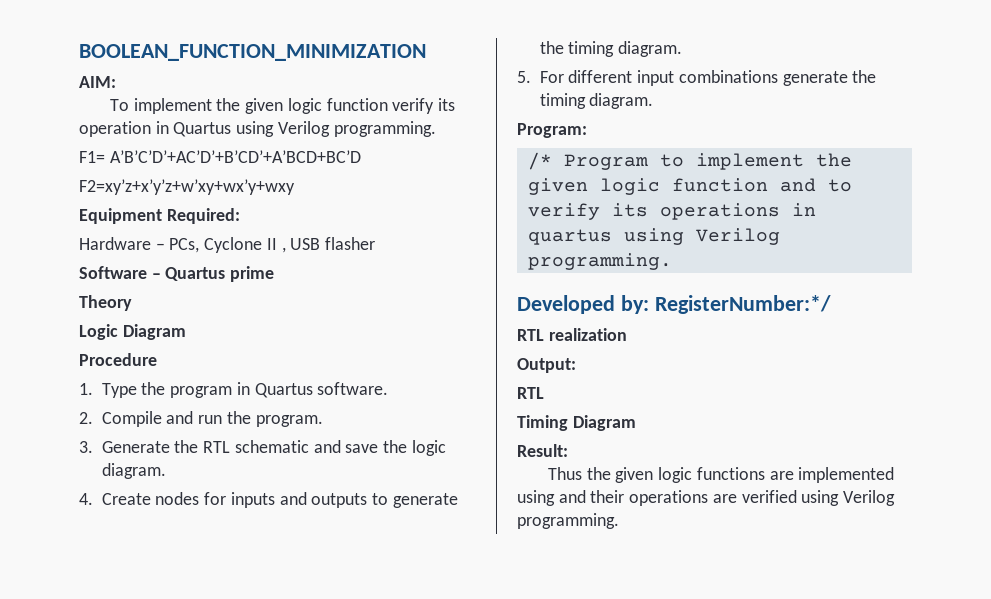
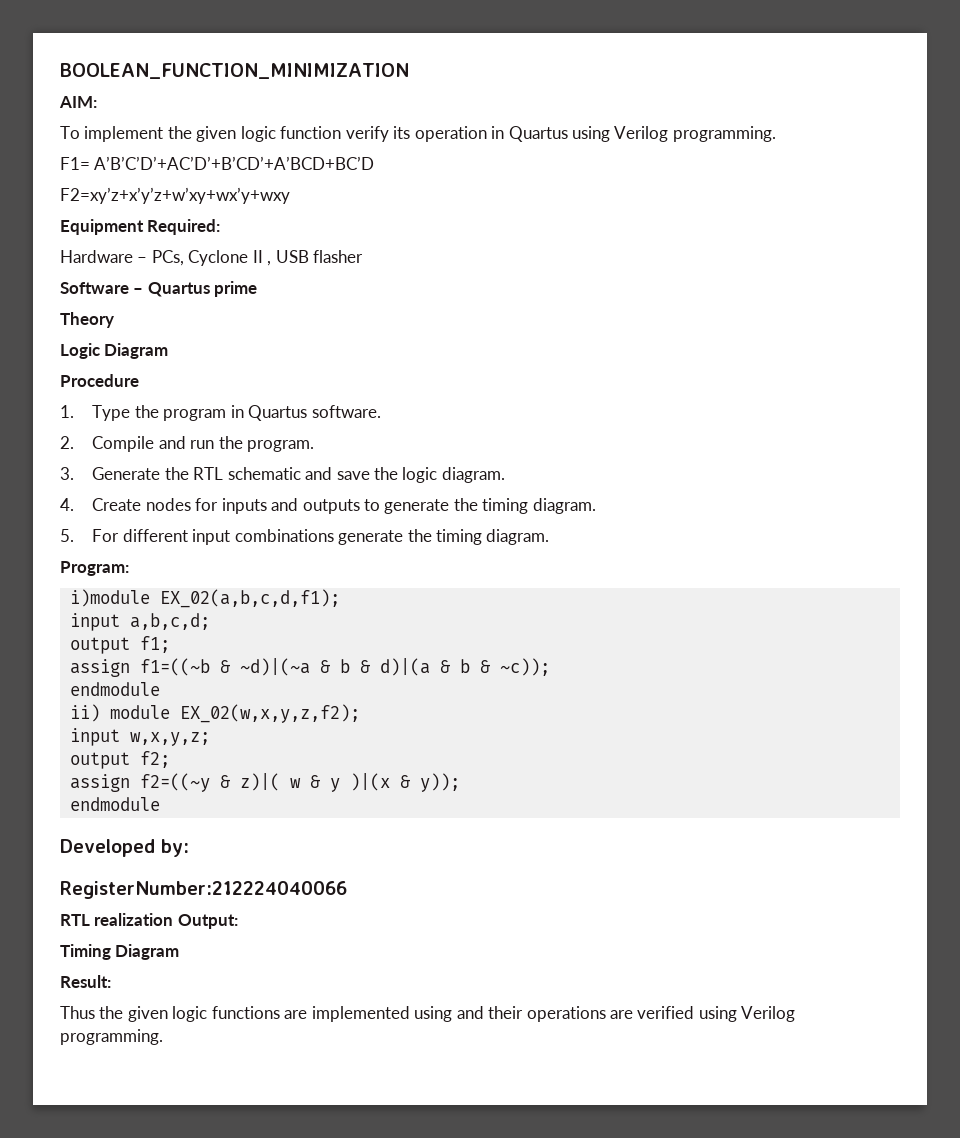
[527,152,852,170] [527,178,852,195] [527,203,816,220] [527,228,780,245] [527,253,672,270] /* Program to implement the given logic function and to verify its operations in quartus using Verilog programming. -> [69,589,340,608] [69,613,210,631] [69,636,170,654] [69,658,550,677] [69,682,160,696] [69,704,360,723] [69,728,210,746] [69,751,170,769] [69,773,460,792] [69,797,160,811] i)module EX_02(a,b,c,d,f1); // input a,b,c,d; // output f1; // assign f1=((~b & ~d)|(~a & b & d)|(a & b & ~c)); // endmodule // ii) module EX_02(w,x,y,z,f2); // input w,x,y,z; // output f2; // assign f2=((~y & z)|( w & y )|(x & y)); // endmodule
[654,295,831,314] RegisterNumber:*/ -> [60,881,347,899] // RegisterNumber:212224040066
(627, 334) // -> (174, 919) none
[517,387,544,399] // RTL -> (238, 921) none

